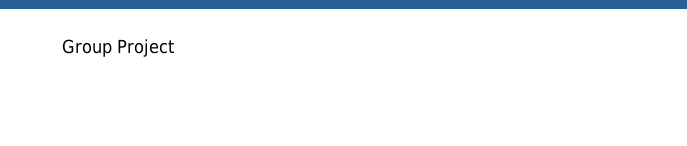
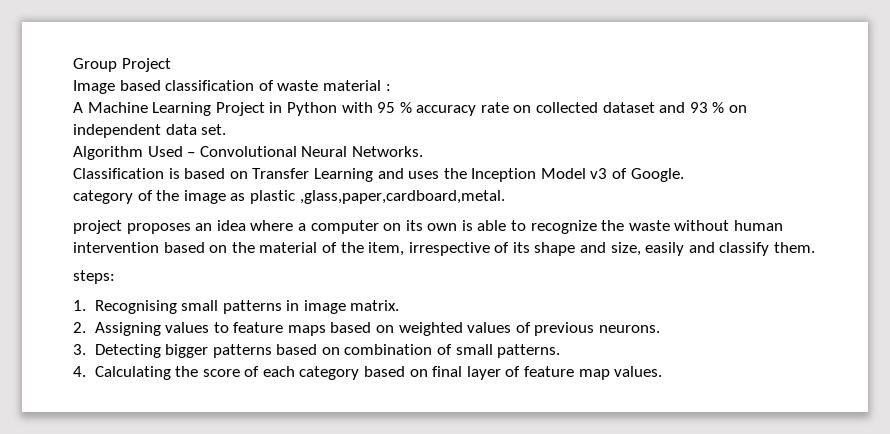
(174, 48) none -> [73,80,391,94] [73,102,748,116] [73,124,227,138] [73,146,423,160] [73,168,684,182] [73,190,505,204] [73,220,784,234] [73,242,816,256] [73,270,115,284] [73,300,400,314] [73,322,660,336] [73,344,561,358] [73,366,663,380] // Image based classification of waste material : // A Machine Learning Project in Python with 95 % accuracy rate on collected dataset and 93 % on independent data set. // Algorithm Used – Convolutional Neural Networks. // Classification is based on Transfer Learning and uses the Inception Model v3 of Google. // category of the image as plastic ,glass,paper,cardboard,metal. // project proposes an idea where a computer on its own is able to recognize the waste without human intervention based on the material of the item, irrespective of its shape and size, easily and classify them. // steps: // 1. Recognising small patterns in image matrix. // 2. Assigning values to feature maps based on weighted values of previous neurons. // 3. Detecting bigger patterns based on combination of small patterns. // 4. Calculating the score of each category based on final layer of feature map values.

